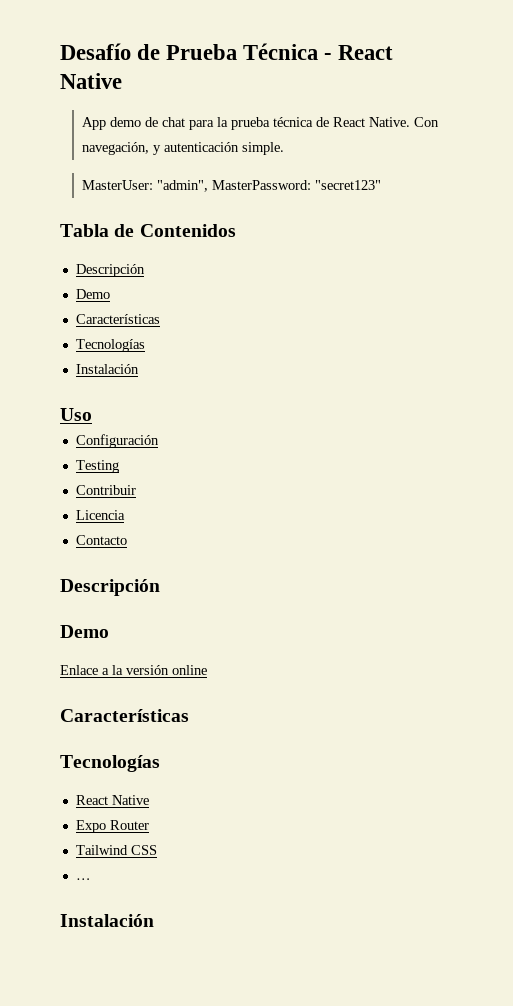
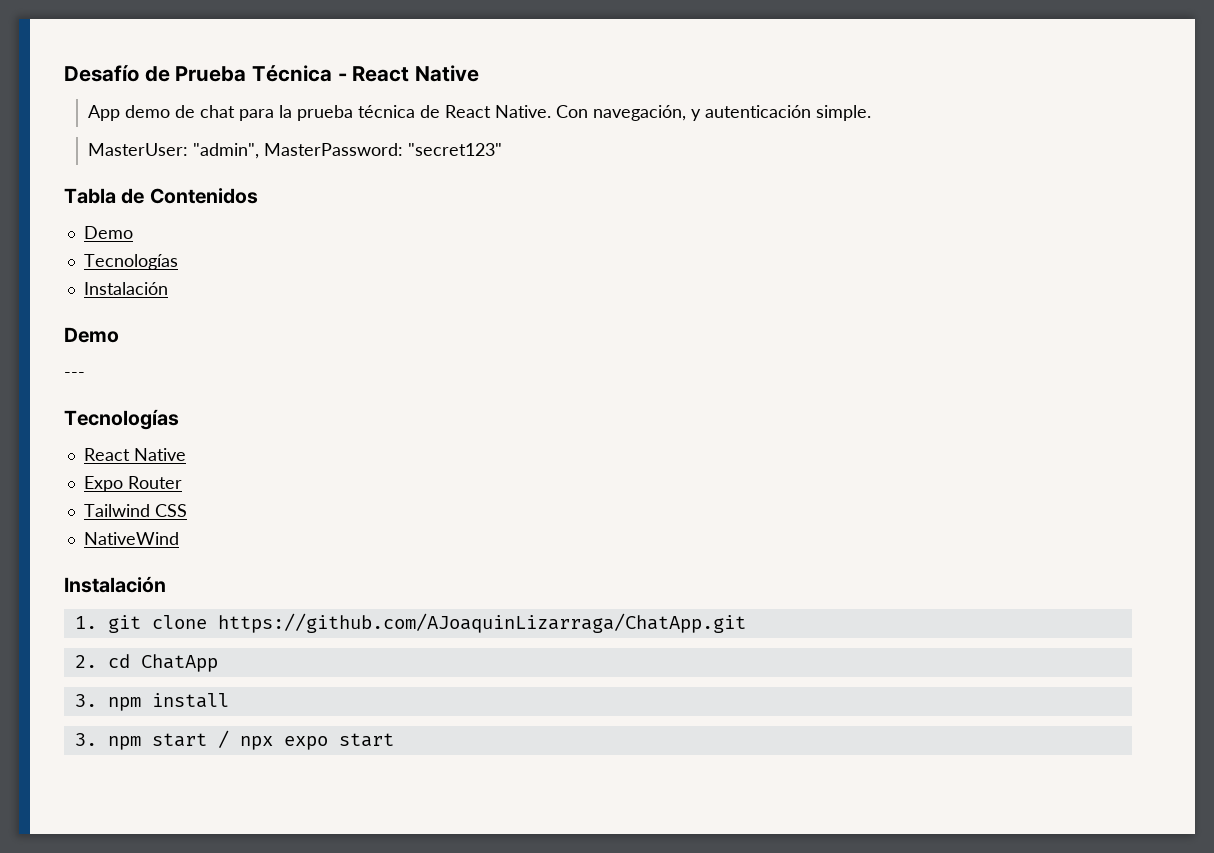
[75,264,145,277] [75,289,110,299] [75,314,160,324] // Descripción // Demo // Características -> [83,226,133,239] // Demo
[60,408,92,421] [75,434,159,448] [75,460,119,473] [75,485,136,495] [75,510,125,520] [75,535,127,545] [60,579,160,596] [60,625,109,638] [60,665,207,675] [60,709,189,722] Uso // Configuración // Testing // Contribuir // Licencia // Contacto // Descripción // Demo // Enlace a la versión online // Características -> [64,327,119,343] [64,372,85,378] Demo // ---
[75,878,91,880] [60,914,154,927] … // Instalación -> [83,532,179,545] [64,576,166,593] [74,613,746,633] [74,654,218,672] [74,693,229,711] [74,730,394,750] NativeWind // Instalación // 1. git clone https://github.com/AJoaquinLizarraga/ChatApp.git // 2. cd ChatApp // 3. npm install // 3. npm start / npx expo start

